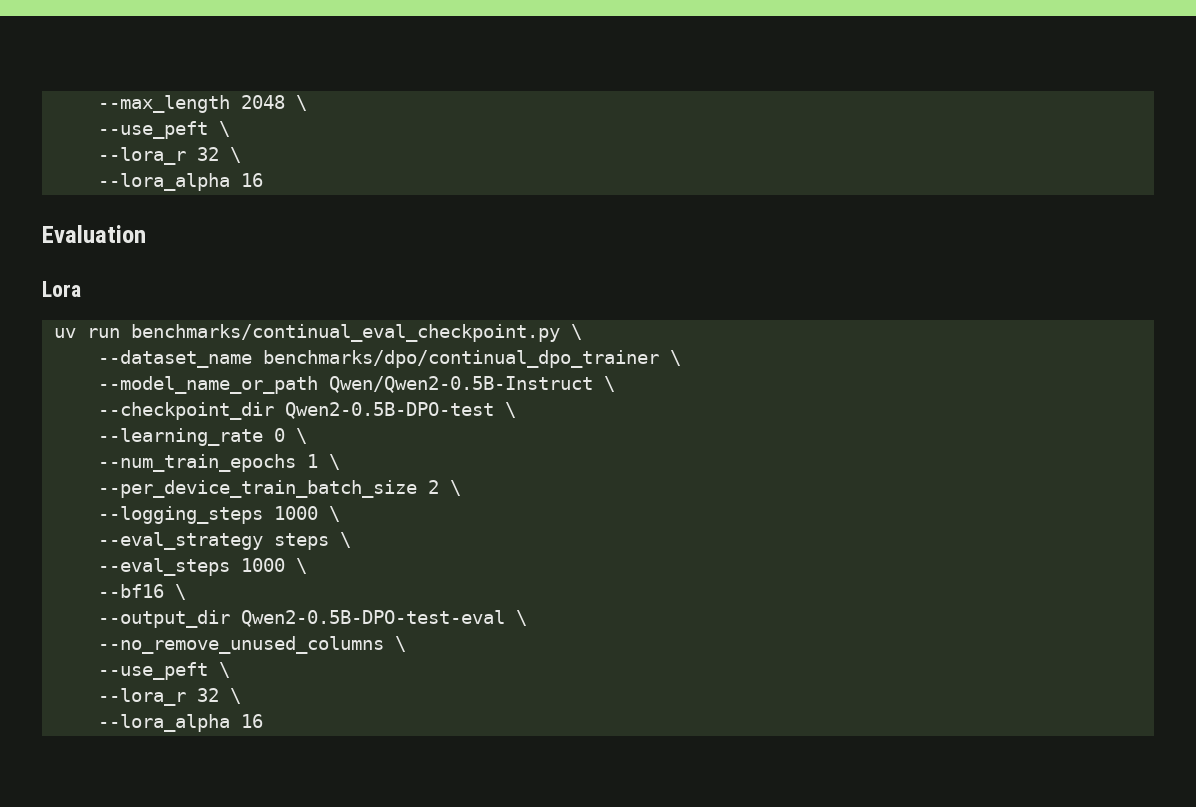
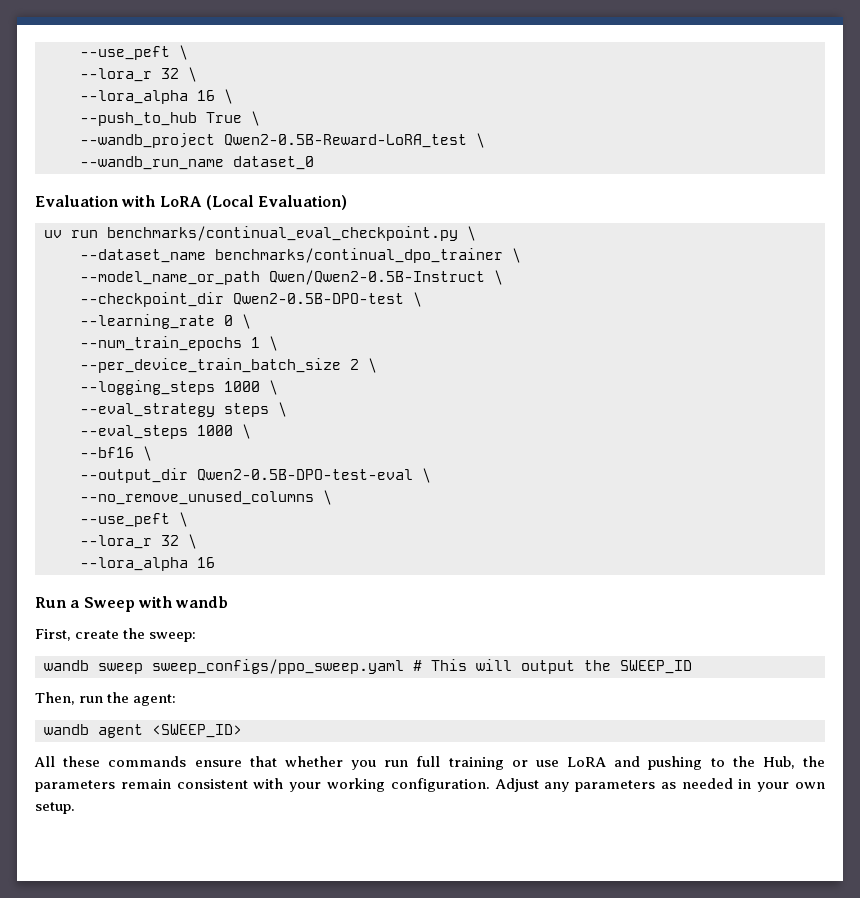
[97,95,307,113] [97,121,230,139] [97,147,241,165] [97,173,263,191] [42,225,146,243] [42,281,81,297] --max_length 2048 \ // --use_peft \ // --lora_r 32 \ // --lora_alpha 16 // Evaluation // Lora -> [80,45,188,60] [80,67,197,82] [80,89,233,104] [80,111,260,126] [80,133,485,148] [80,156,314,170] [35,195,348,210] --use_peft \ // --lora_r 32 \ // --lora_alpha 16 \ // --push_to_hub True \ // --wandb_project Qwen2-0.5B-Reward-LoRA_test \ // --wandb_run_name dataset_0 // Evaluation with LoRA (Local Evaluation)
[262,350,659,368] benchmarks/dpo/continual_dpo_trainer -> [215,248,503,263] benchmarks/continual_dpo_trainer
(263, 721) none -> [35,596,229,612] [35,628,197,642] [44,659,692,674] [35,692,177,706] [44,724,242,738] [34,756,825,770] [35,778,826,792] [35,802,75,814] // Run a Sweep with wandb // First, create the sweep: // wandb sweep sweep_configs/ppo_sweep.yaml # This will output the SWEEP_ID // Then, run the agent: // wandb agent <SWEEP_ID> // All these commands ensure that whether you run full training or use LoRA and pushing to the Hub, the parameters remain consistent with your working configuration. Adjust any parameters as needed in your own setup.

